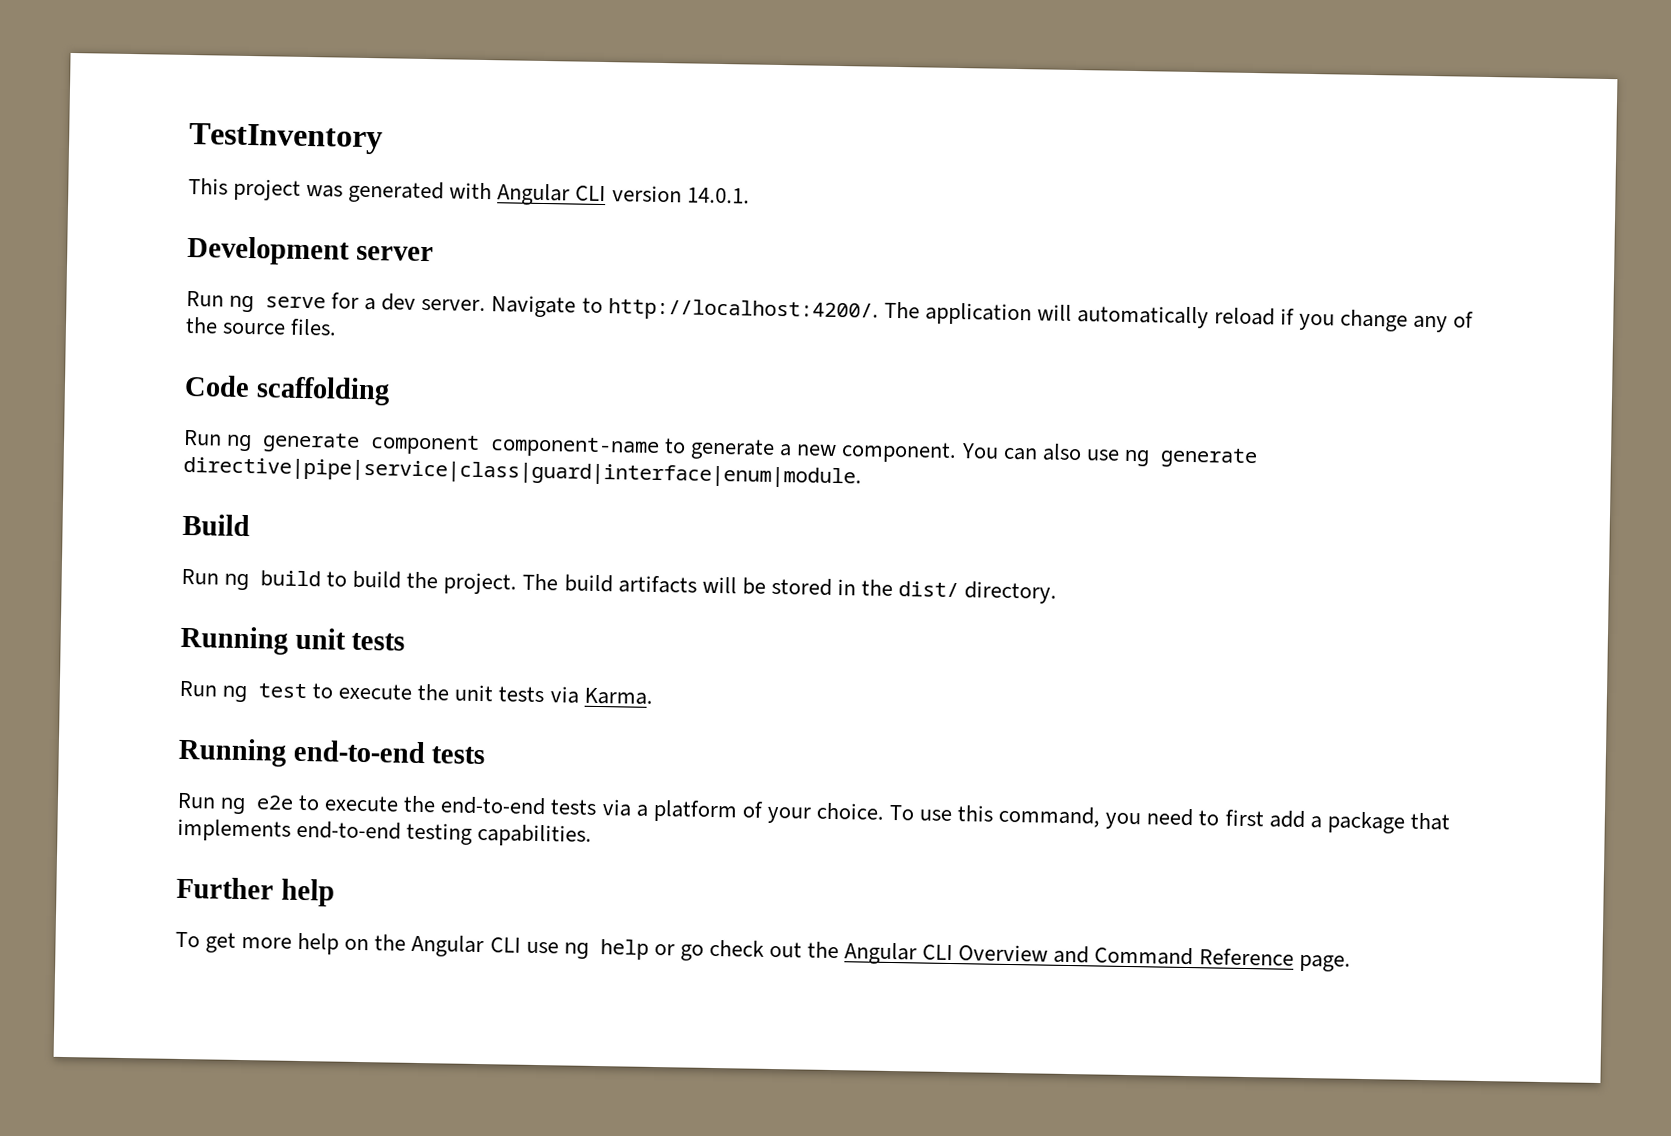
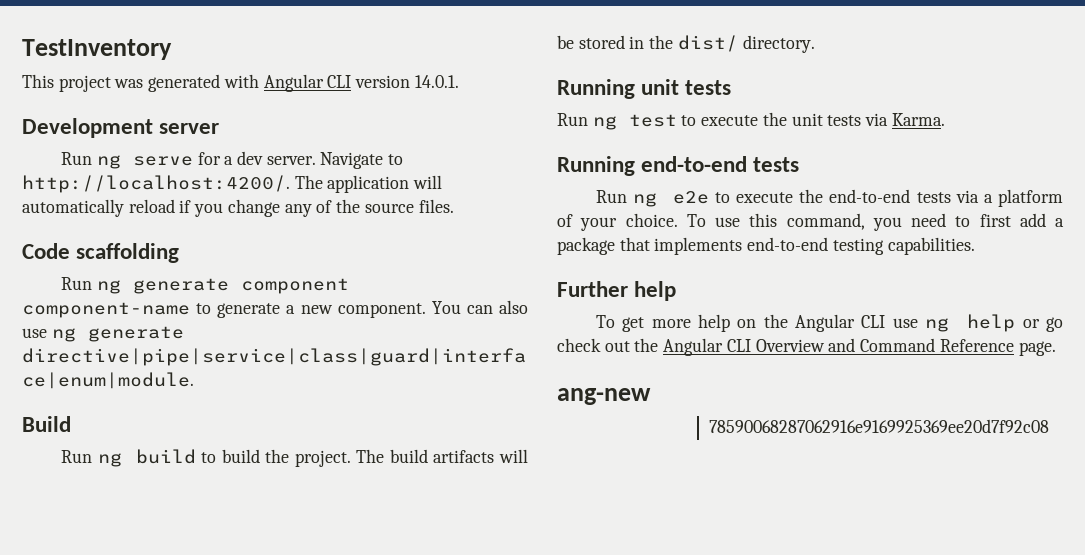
(1351, 963) none -> [557,388,651,405] [708,419,1049,433] // ang-new // 78590068287062916e9169925369ee20d7f92c08

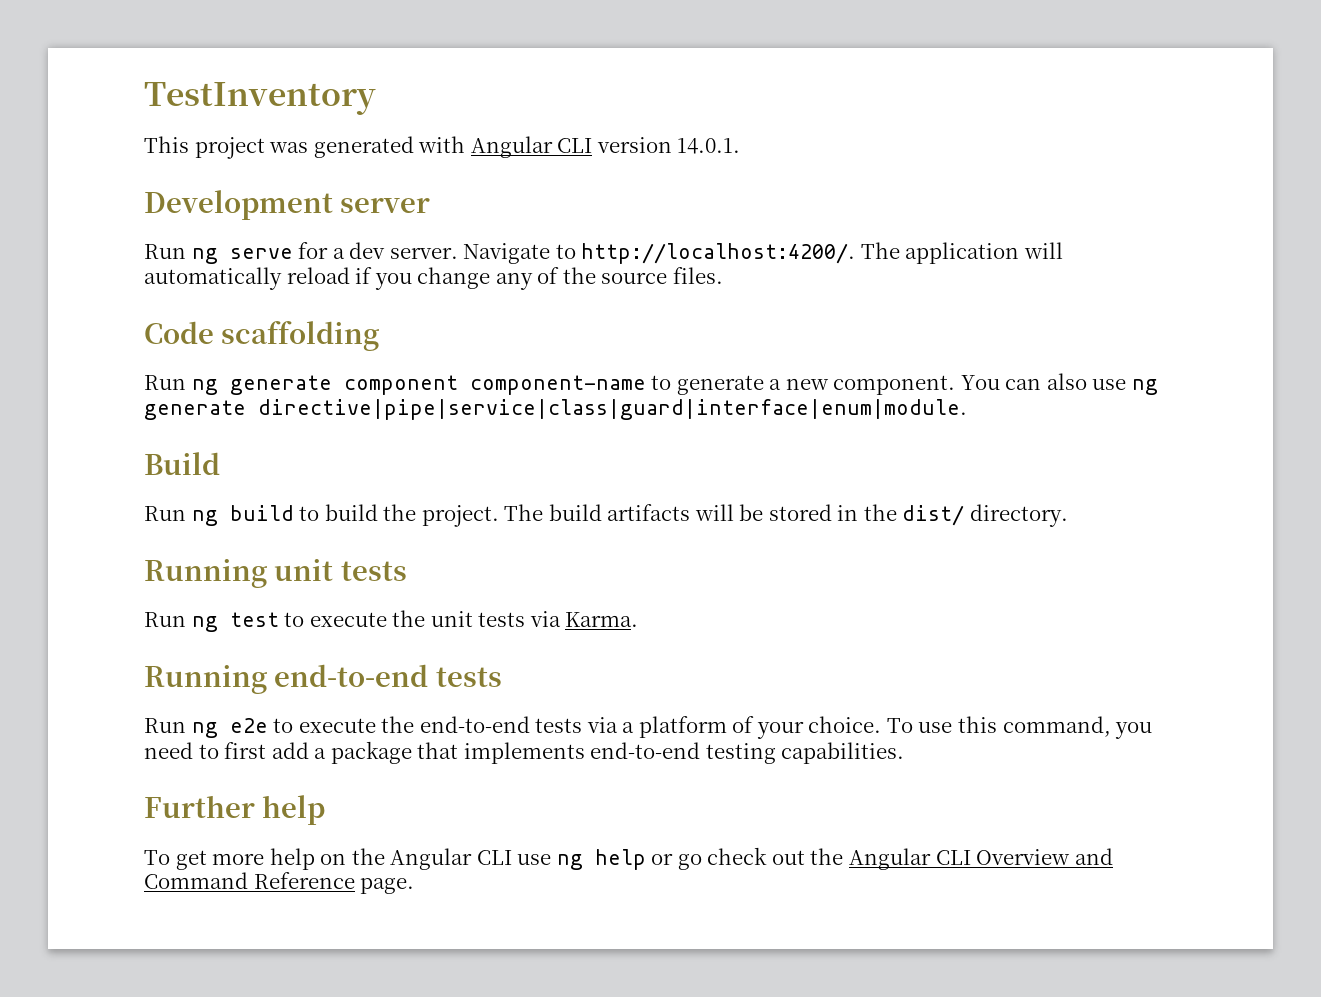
[557,388,651,405] [708,419,1049,433] // ang-new // 78590068287062916e9169925369ee20d7f92c08 -> (415, 886) none

